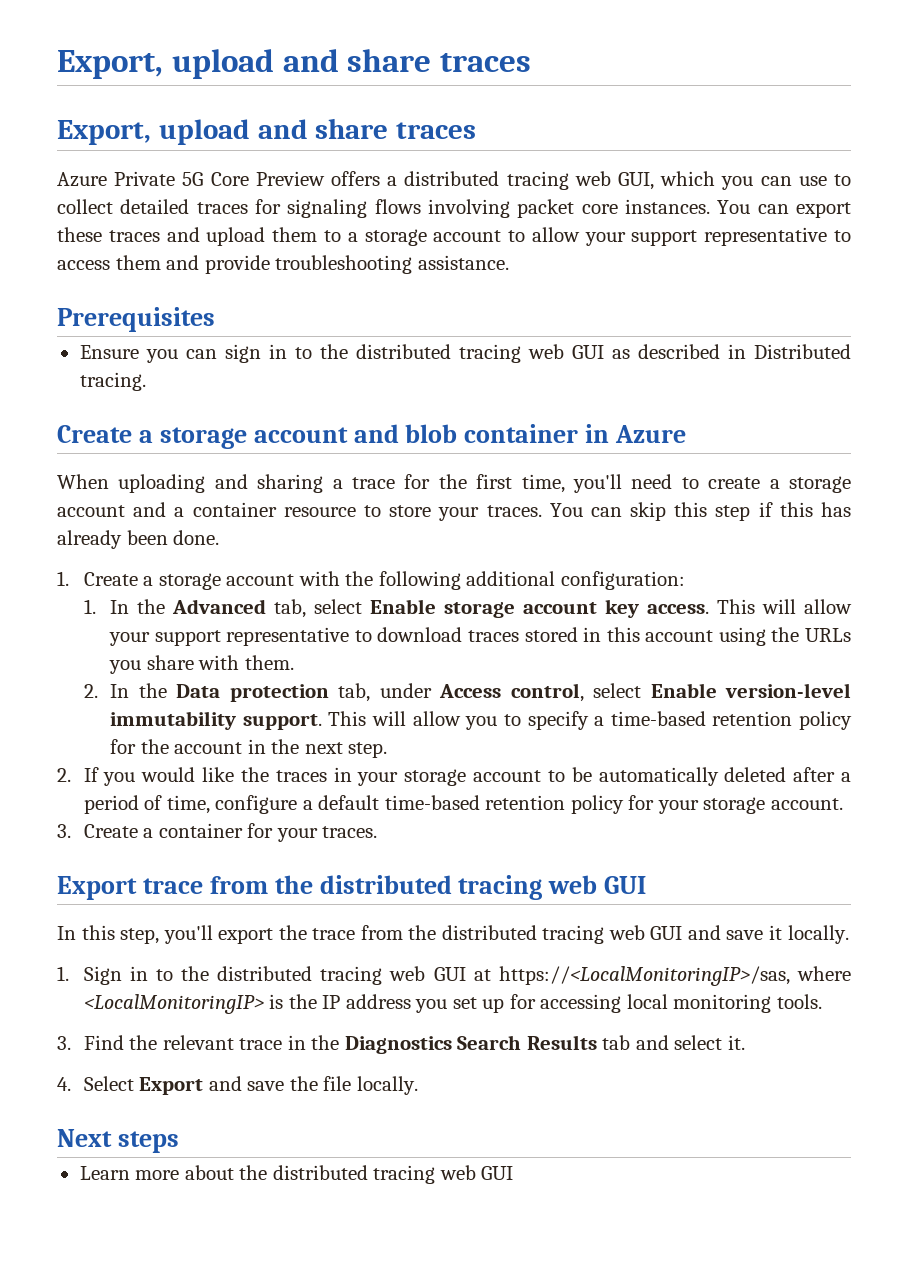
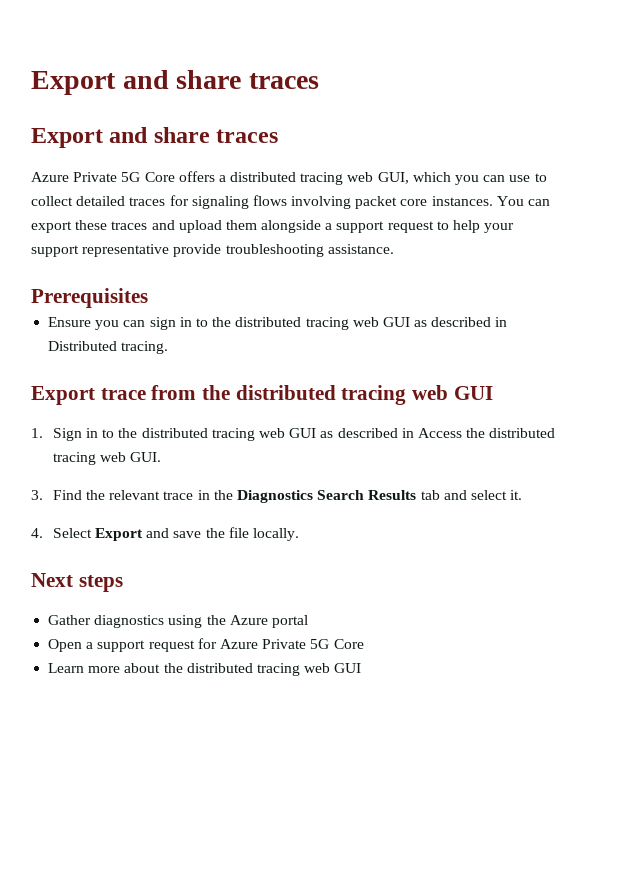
[57,49,532,79] [57,119,250,145] Export, upload and share traces // Export, upload -> [31,70,319,95] [31,128,103,148] Export and share traces // Export
[255,171,325,186] Preview -> (175, 177) none
[323,227,852,246] [57,255,200,270] to a storage account to allow your support representative to access them and -> [261,220,515,233] [31,244,170,257] alongside a support request to help your support representative
[57,424,687,449] [57,474,851,493] [57,502,851,521] [57,530,220,549] [57,571,685,590] [83,599,852,618] [109,627,851,646] [109,655,294,674] [83,683,851,702] [110,711,852,730] [110,739,388,758] [57,767,851,786] [83,795,843,814] [57,823,378,842] // Create a storage account and blob container in Azure // When uploading and sharing a trace for the first time, you'll need to create a storage account and a container resource to store your traces. You can skip this step if this has already been done. // 1. Create a storage account with the following additional configuration: // 1. In the Advanced tab, select Enable storage account key access. This will allow your support representative to download traces stored in this account using the URLs you share with them. // 2. In the Data protection tab, under Access control, select Enable version-level immutability support. This will allow you to specify a time-based retention policy for the account in the next step. // 2. If you would like the traces in your storage account to be automatically deleted after a period of time, configure a default time-based retention policy for your storage account. // 3. Create a container for your traces. -> (169, 347) none
[57,925,849,944] // In this step, you'll export the trace from the distributed tracing web GUI and save it locally. -> (493, 393) none
[473,966,852,986] [83,994,822,1014] at https://<LocalMonitoringIP>/sas, where <LocalMonitoringIP> is the IP address you set up for accessing local monitoring tools. -> [320,428,556,438] [52,452,162,465] as described in Access the distributed tracing web GUI.
(179, 1142) none -> [48,615,308,628] [48,638,364,652] // Gather diagnostics using the Azure portal // Open a support request for Azure Private 5G Core

